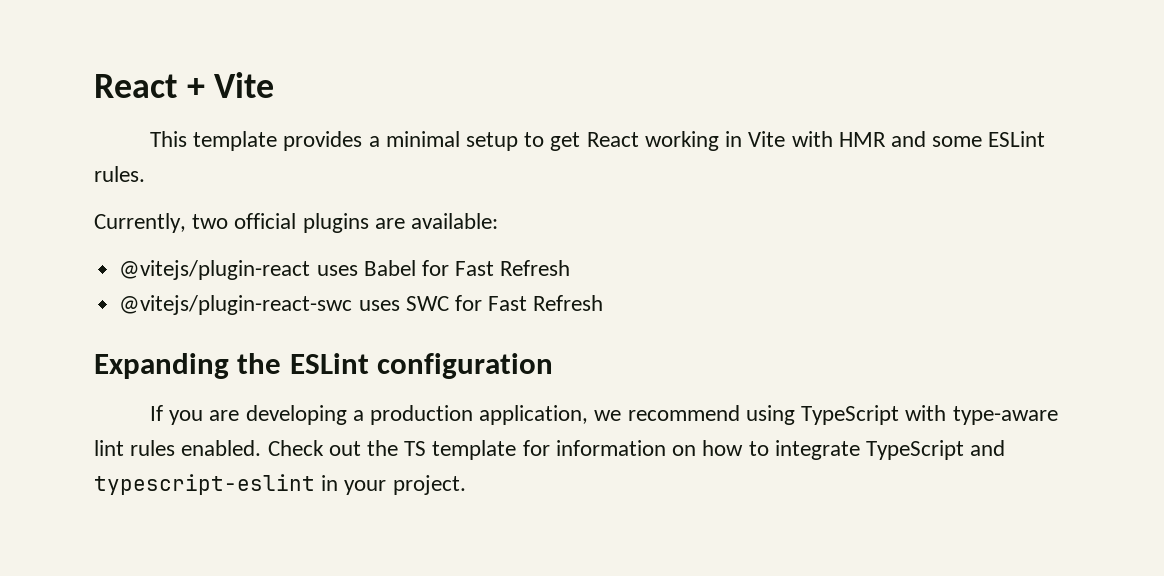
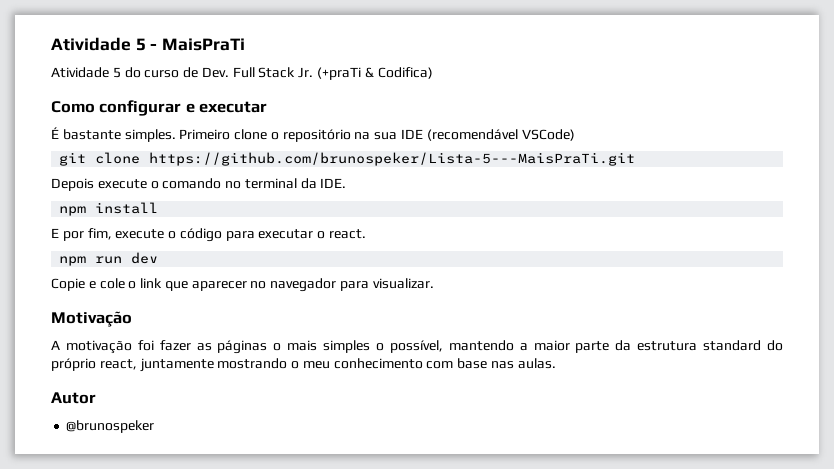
[94,72,275,98] [149,131,1046,151] [94,166,145,182] [94,213,499,233] [119,260,571,280] [119,295,604,315] [94,353,554,379] [149,405,1058,425] [94,440,1006,460] [94,474,466,495] React + Vite // This template provides a minimal setup to get React working in Vite with HMR and some ESLint rules. // Currently, two official plugins are available: // @vitejs/plugin-react uses Babel for Fast Refresh // @vitejs/plugin-react-swc uses SWC for Fast Refresh // Expanding the ESLint configuration // If you are developing a production application, we recommend using TypeScript with type-aware lint rules enabled. Check out the TS template for information on how to integrate TypeScript and typescript-eslint in your project. -> [51,37,246,51] [51,67,433,80] [51,100,268,116] [51,127,575,142] [59,152,636,166] [51,178,347,191] [59,202,159,216] [51,228,367,242] [59,252,159,266] [51,278,434,292] [51,311,132,327] [51,340,784,354] [51,358,556,372] [51,392,96,404] [66,420,155,433] Atividade 5 - MaisPraTi // Atividade 5 do curso de Dev. Full Stack Jr. (+praTi & Codifica) // Como configurar e executar // É bastante simples. Primeiro clone o repositório na sua IDE (recomendável VSCode) // git clone https://github.com/brunospeker/Lista-5---MaisPraTi.git // Depois execute o comando no terminal da IDE. // npm install // E por fim, execute o código para executar o react. // npm run dev // Copie e cole o link que aparecer no navegador para visualizar. // Motivação // A motivação foi fazer as páginas o mais simples o possível, mantendo a maior parte da estrutura standard do próprio react, juntamente mostrando o meu conhecimento com base nas aulas. // Autor // @brunospeker

